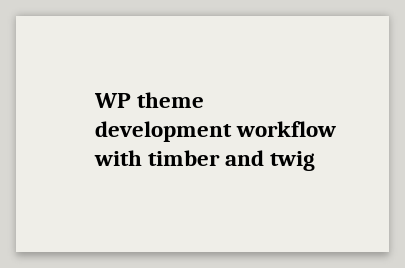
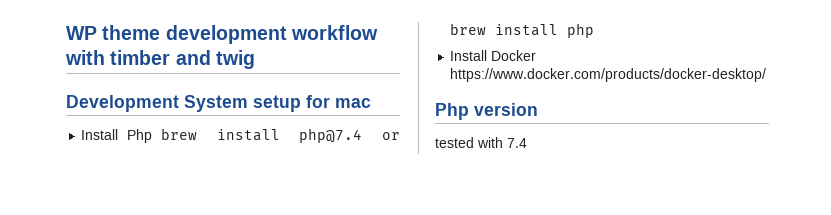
(316, 161) none -> [66,95,371,112] [81,128,401,143] [450,23,595,38] [450,50,537,61] [450,68,767,82] [435,103,538,120] [435,137,527,148] // Development System setup for mac // Install Php brew install php@7.4 or brew install php // Install Docker https://www.docker.com/products/docker-desktop/ // Php version // tested with 7.4

